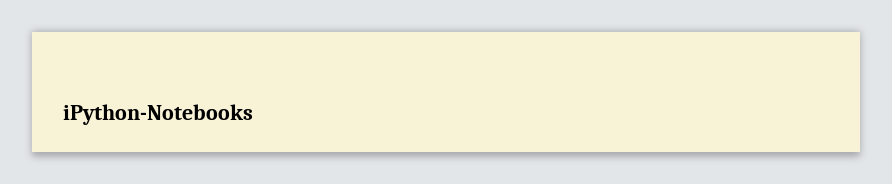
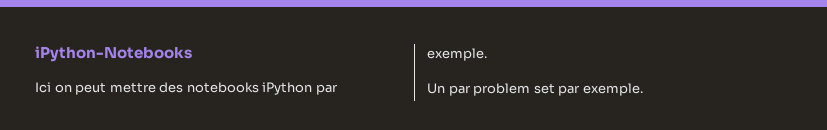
(253, 114) none -> [35,82,338,95] [427,48,487,61] [427,83,643,96] // Ici on peut mettre des notebooks iPython par exemple. // Un par problem set par exemple.

